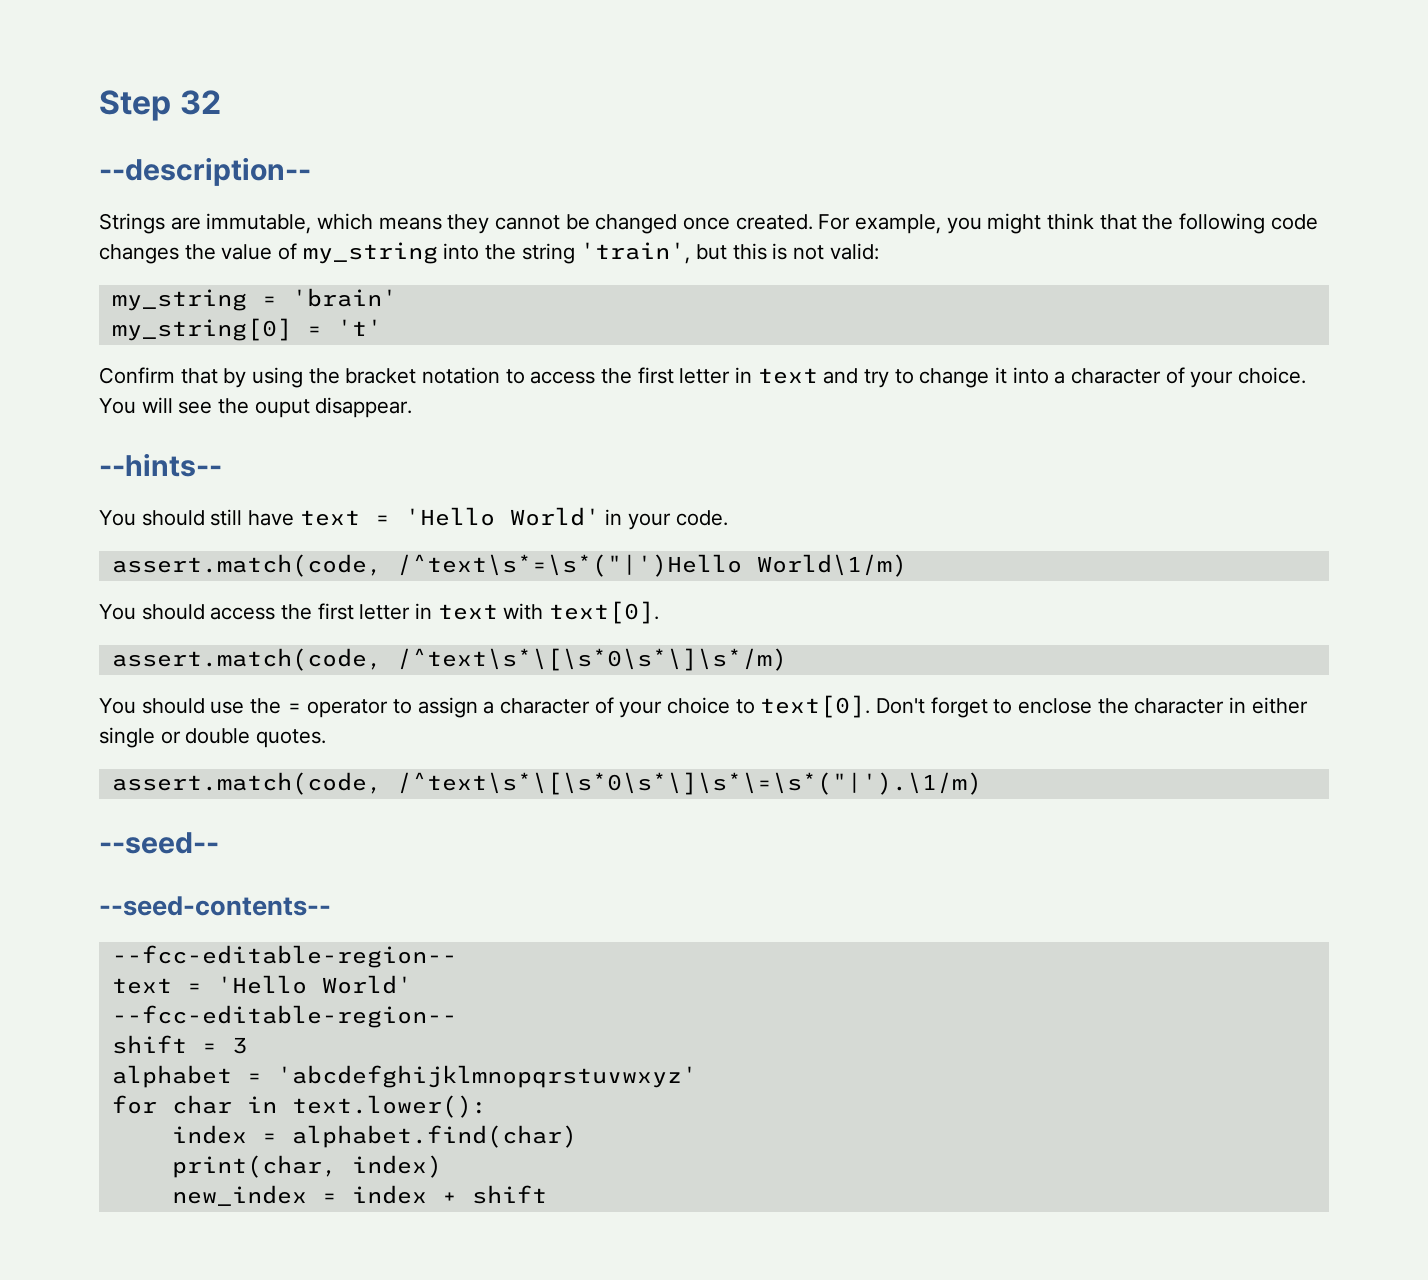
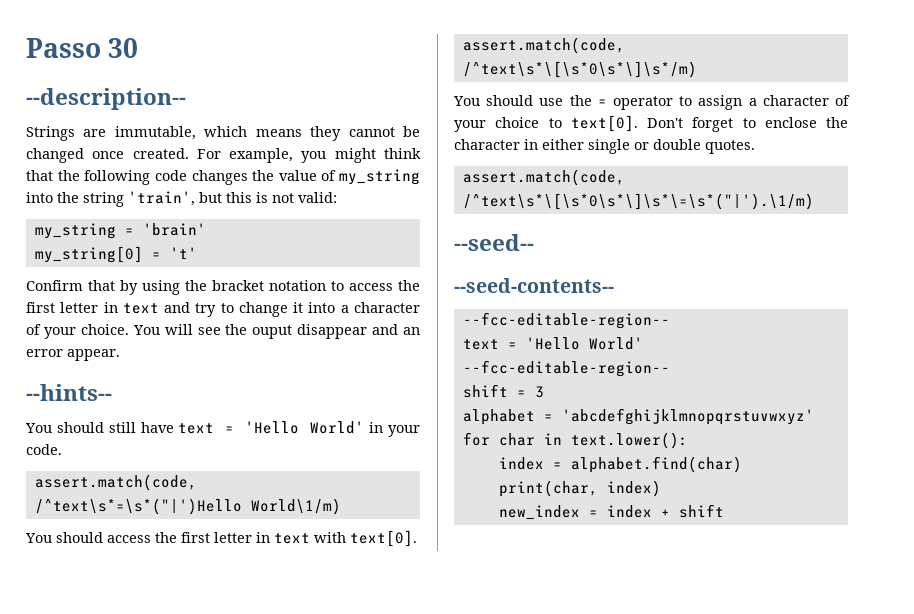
[99,90,221,121] Step 32 -> [26,38,139,58] Passo 30
[315,397,413,418] disappear. -> [297,324,420,339] [26,349,120,361] disappear and an error appear.

